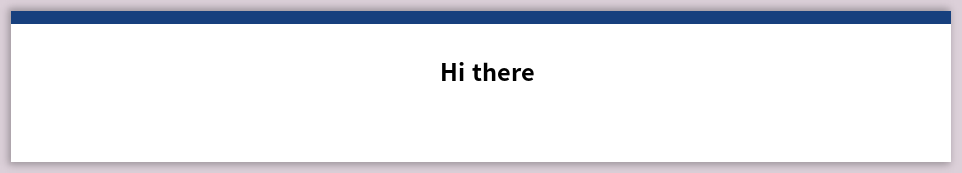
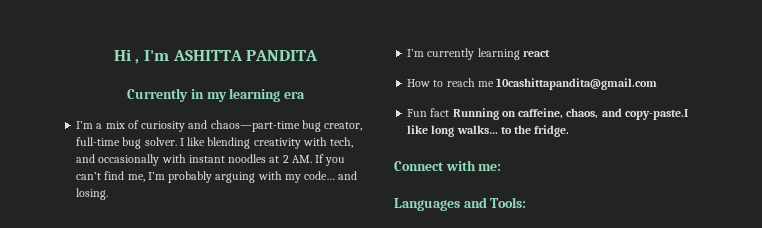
[471,62,535,81] there -> [135,50,319,64] [127,88,305,102] [76,120,363,132] [76,137,354,149] [76,154,346,166] [76,171,358,183] [76,188,109,200] [407,48,550,60] [407,78,658,90] [407,108,688,120] [407,125,570,137] [394,160,502,171] [394,197,527,211] , I'm ASHITTA PANDITA // Currently in my learning era // I’m a mix of curiosity and chaos—part-time bug creator, full-time bug solver. I like blending creativity with tech, and occasionally with instant noodles at 2 AM. If you can’t find me, I’m probably arguing with my code… and losing. // I’m currently learning react // How to reach me 10cashittapandita@gmail.com // Fun fact Running on caffeine, chaos, and copy-paste.I like long walks… to the fridge. // Connect with me: // Languages and Tools:

